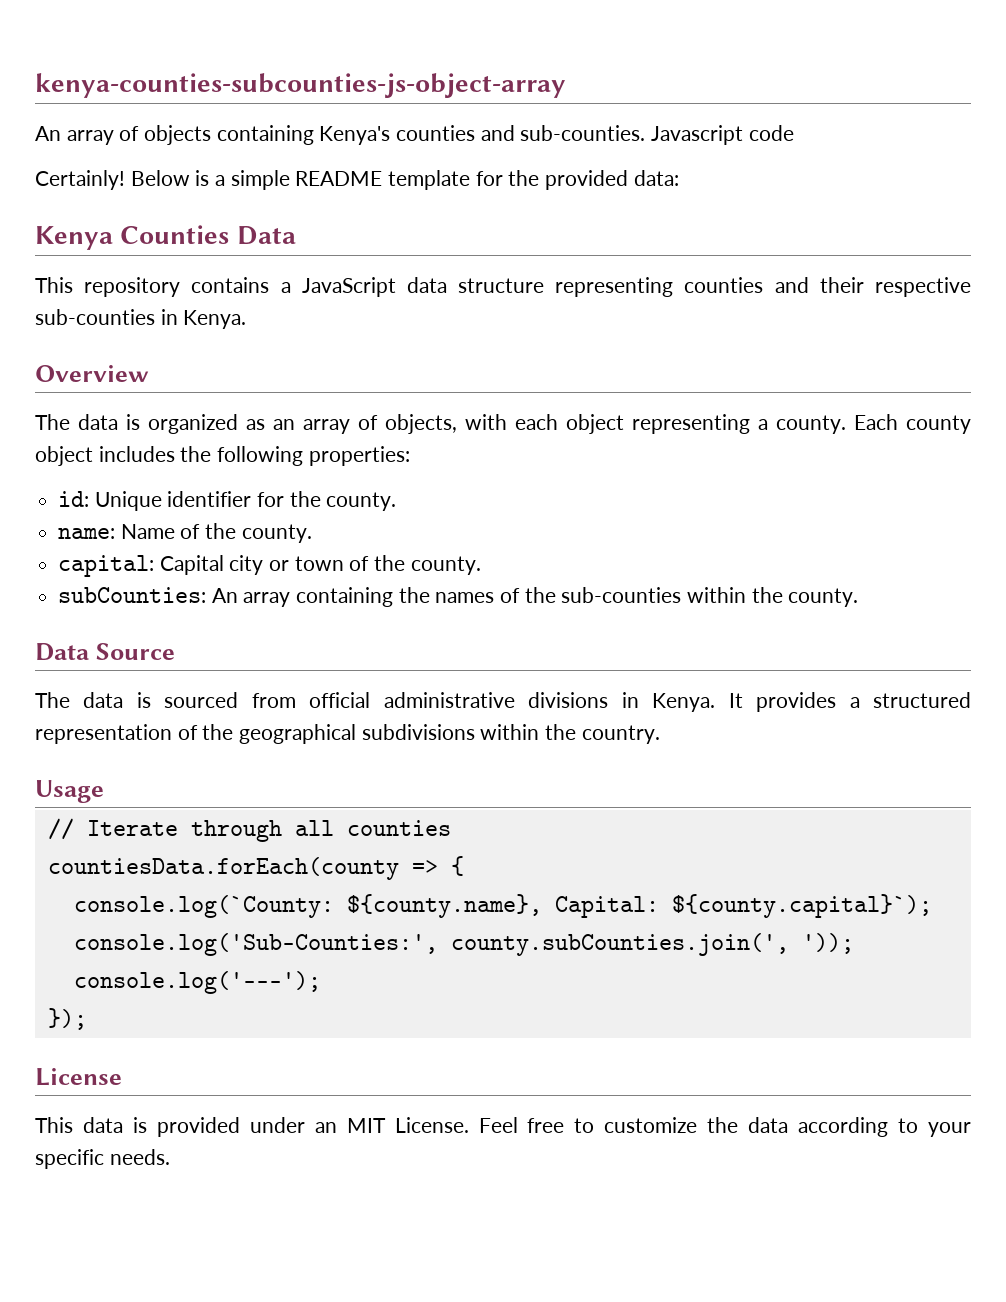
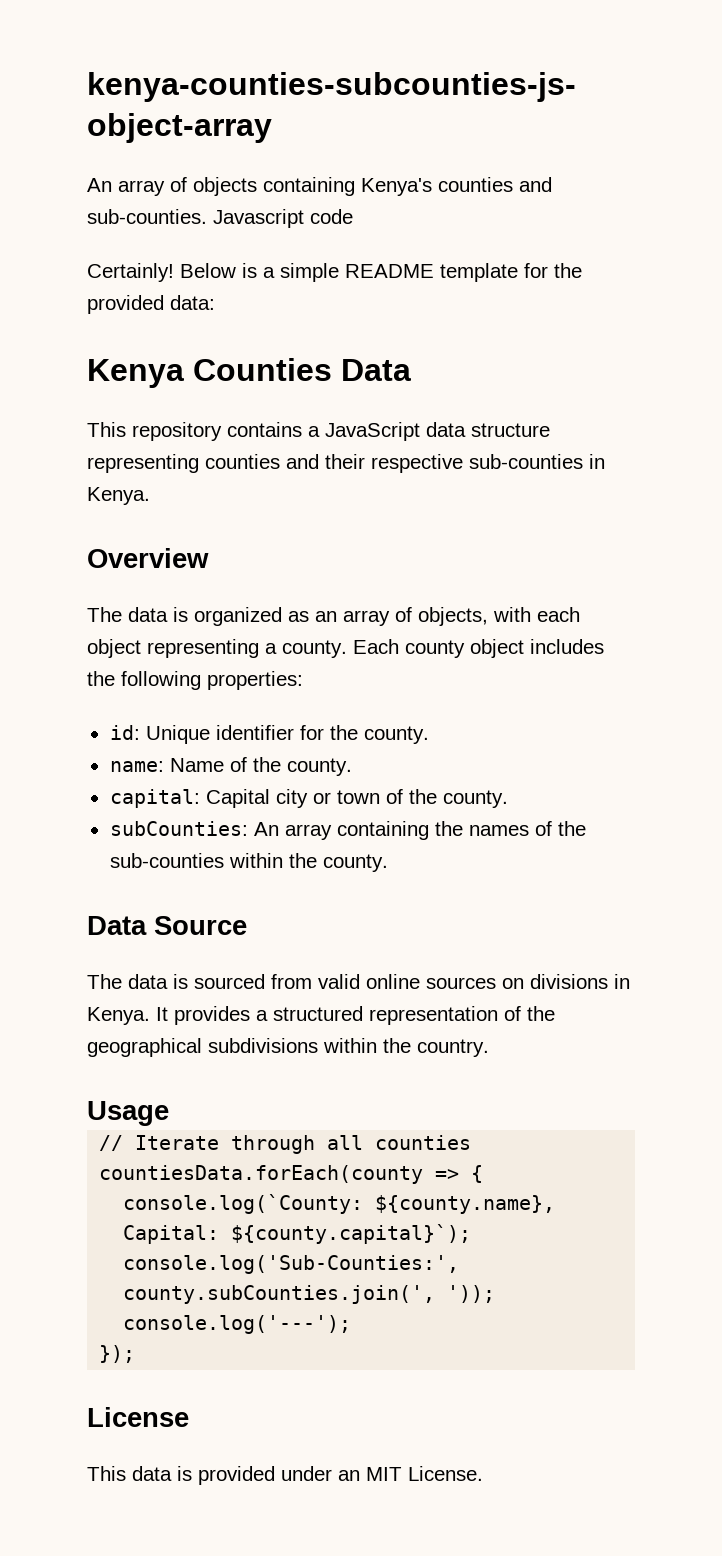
[309,692,515,708] official administrative -> [318,974,524,989] valid online sources on
[478,1117,971,1137] [35,1149,170,1169] Feel free to customize the data according to your specific needs. -> (483, 1473) none

